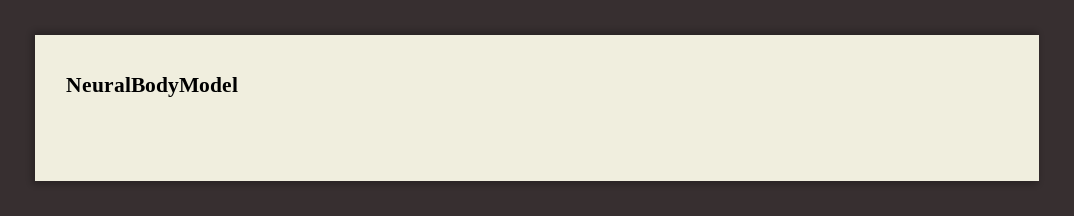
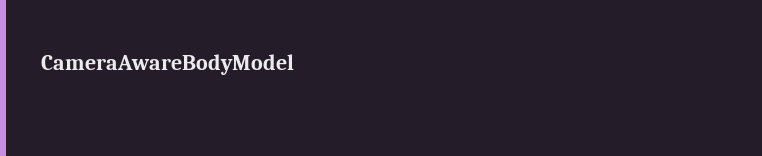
[66,77,238,97] NeuralBodyModel -> [41,54,294,75] CameraAwareBodyModel

